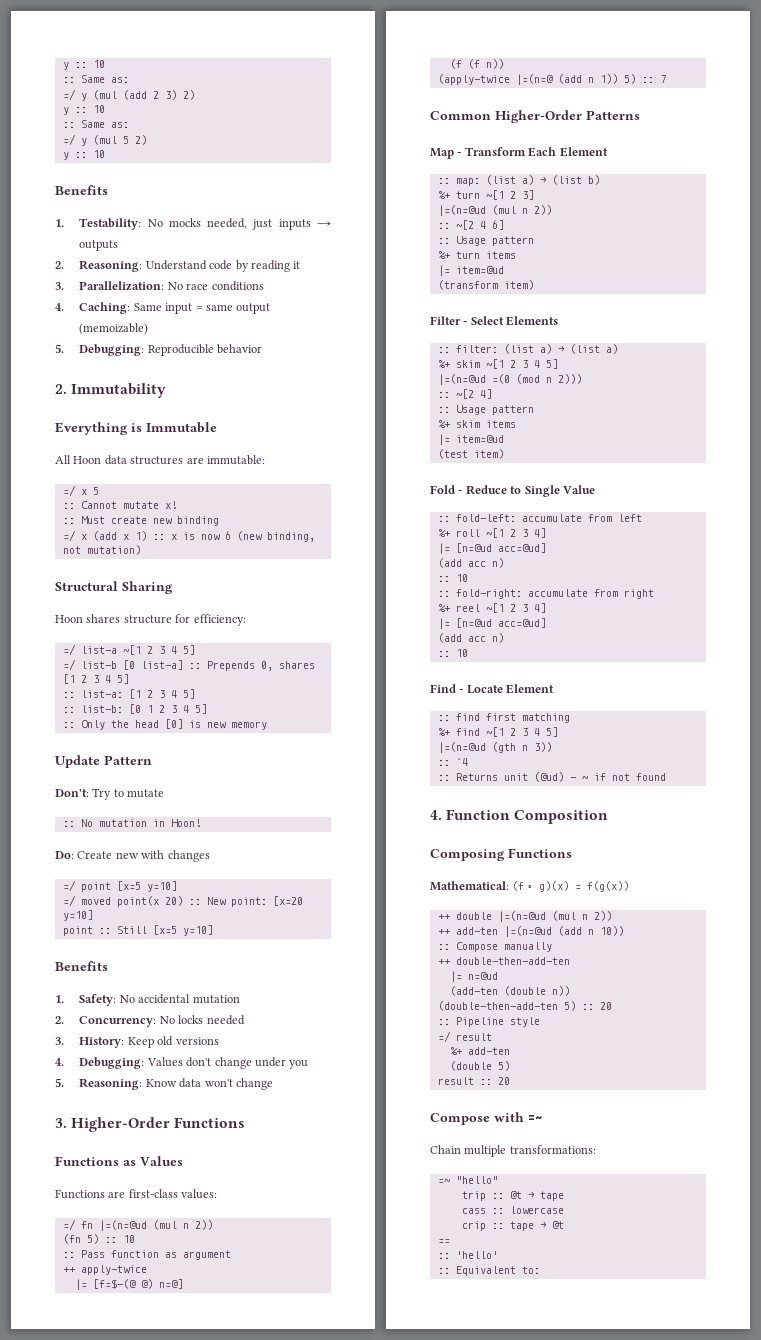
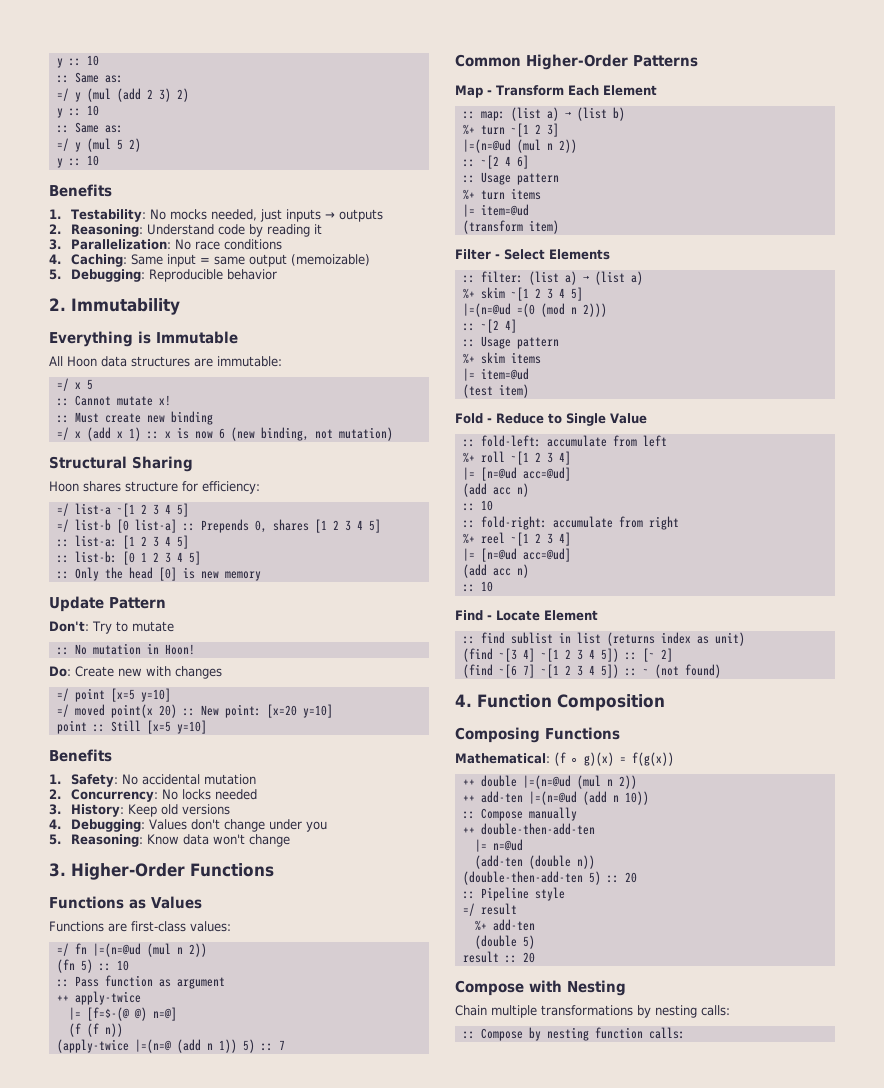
[485,713,570,723] [437,727,558,737] [437,742,552,753] [437,758,468,766] [437,772,666,782] first matching // %+ find ~[1 2 3 4 5] // |=(n=@ud (gth n 3)) // :: `4 // :: Returns unit (@ud) - ~ if not found -> [510,632,745,646] [462,648,673,662] [462,664,721,678] sublist in list (returns index as unit) // (find ~[3 4] ~[1 2 3 4 5]) :: [~ 2] // (find ~[6 7] ~[1 2 3 4 5]) :: ~ (not found)
[528,1115,542,1122] =~ -> [567,980,626,996] Nesting
[509,1145,596,1154] [437,1176,498,1184] [461,1191,564,1201] [461,1206,564,1214] [461,1221,564,1231] [437,1239,450,1244] [437,1251,498,1259] [437,1266,540,1276] transformations: // =~ "hello" // trip :: @t → tape // cass :: lowercase // crip :: tape → @t // == // :: 'hello' // :: Equivalent to: -> [541,1005,730,1018] [462,1027,685,1041] transformations by nesting calls: // :: Compose by nesting function calls:

